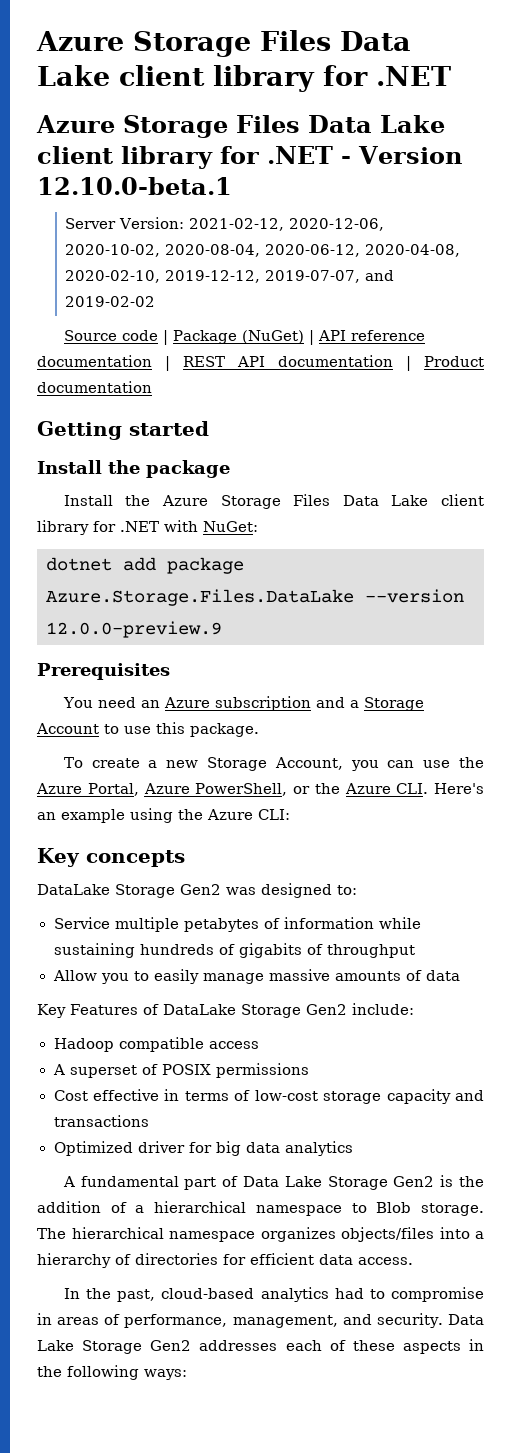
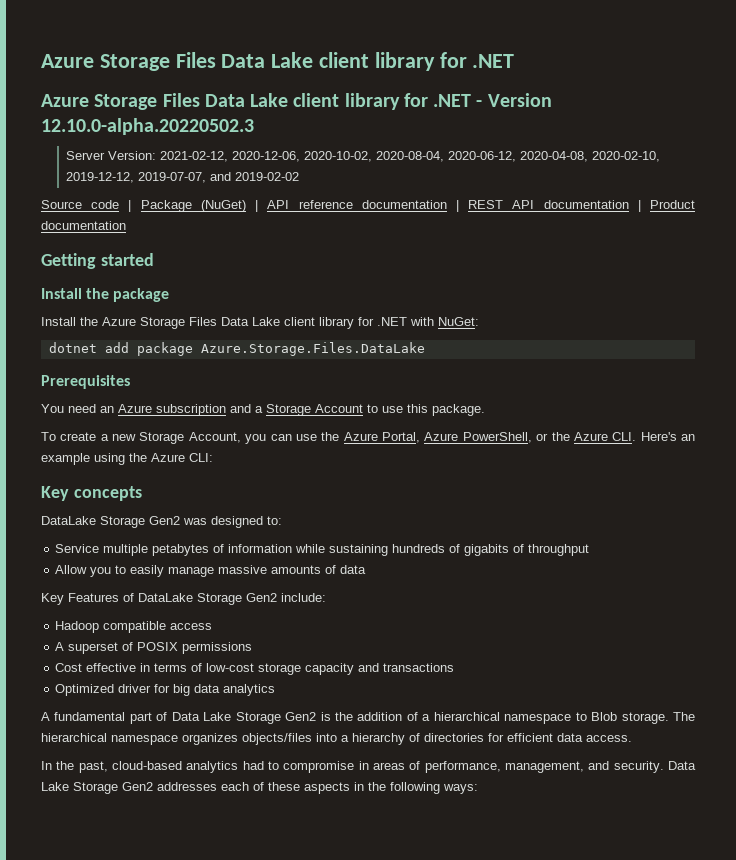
[37,177,232,195] 12.10.0-beta.1 -> [41,118,254,135] 12.10.0-alpha.20220502.3
[365,589,464,603] [46,621,222,638] --version 12.0.0-preview.9 -> (425, 349) none

